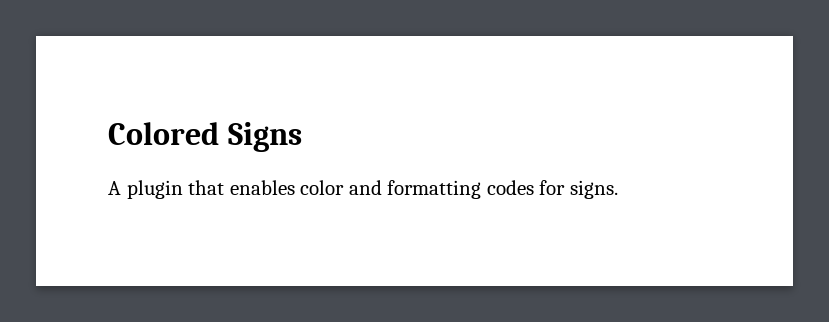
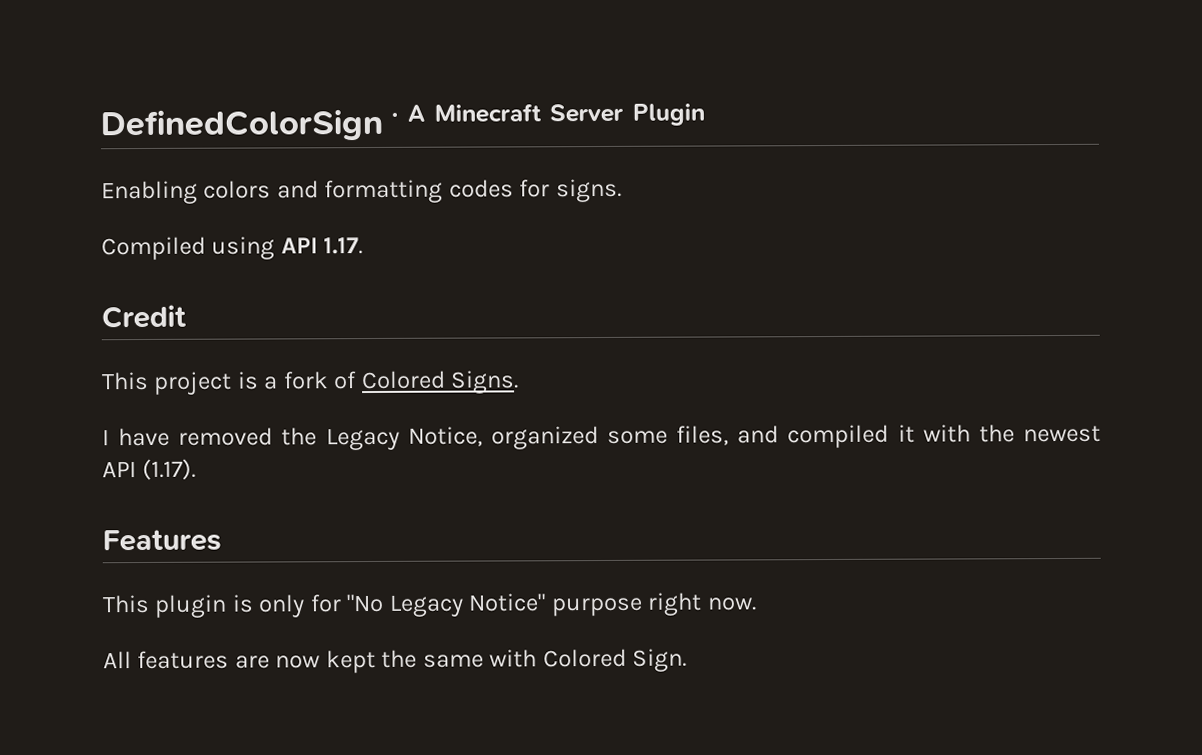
[108,122,302,152] [108,180,345,199] Colored Signs // A plugin that enables color -> [100,103,705,142] [101,180,272,205] DefinedColorSign · A Minecraft Server Plugin // Enabling colors
(618, 189) none -> [101,236,364,261] [101,304,187,329] [101,370,520,395] [102,424,1101,451] [102,458,197,481] [102,529,221,552] [102,592,757,618] [103,648,688,674] // Compiled using API 1.17. // Credit // This project is a fork of Colored Signs. // I have removed the Legacy Notice, organized some files, and compiled it with the newest API (1.17). // Features // This plugin is only for "No Legacy Notice" purpose right now. // All features are now kept the same with Colored Sign.

